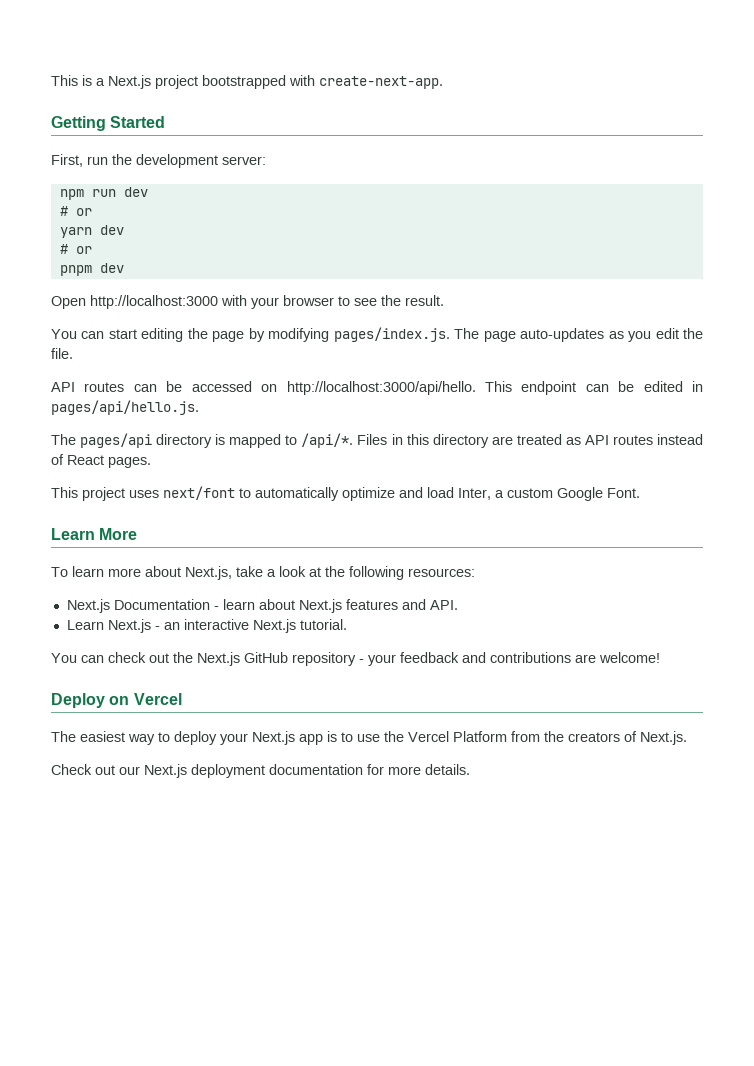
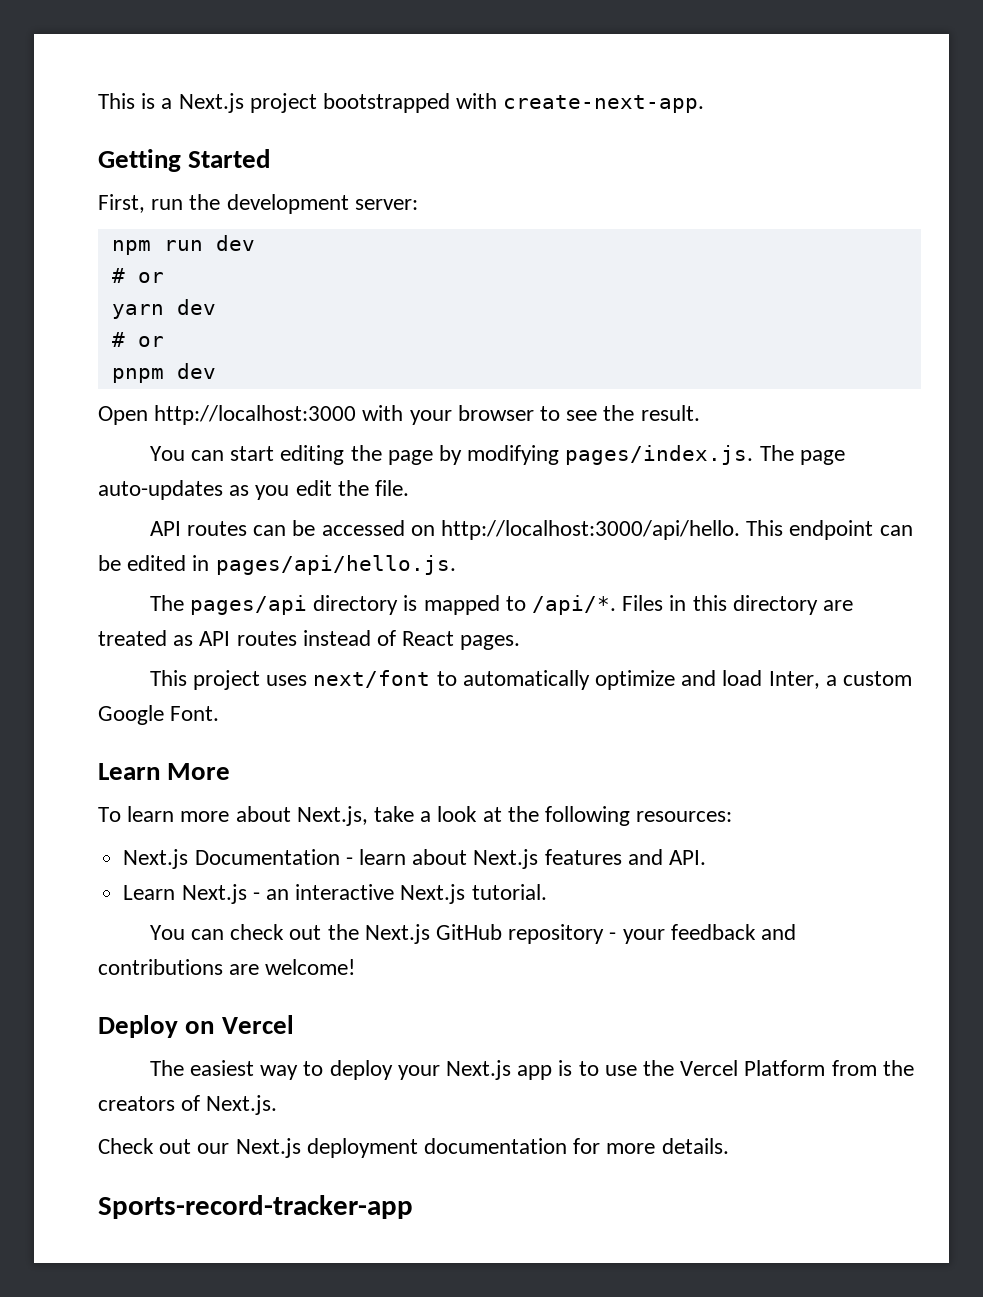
(470, 769) none -> [98,1195,413,1219] // Sports-record-tracker-app

